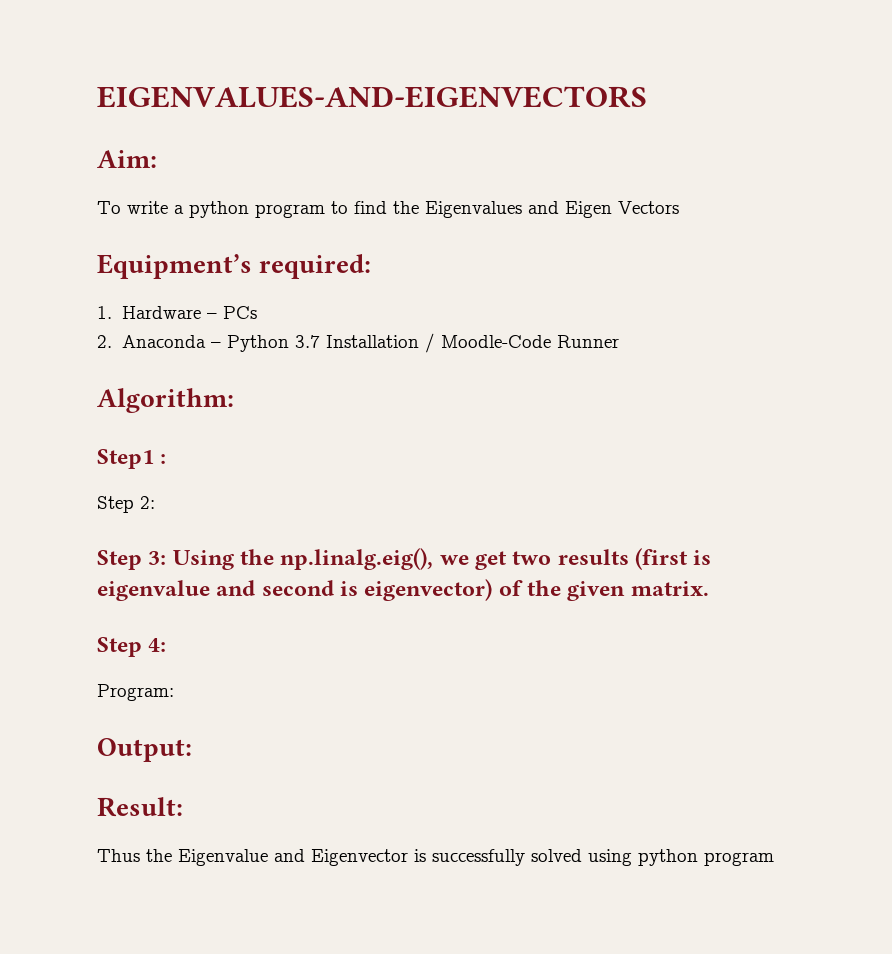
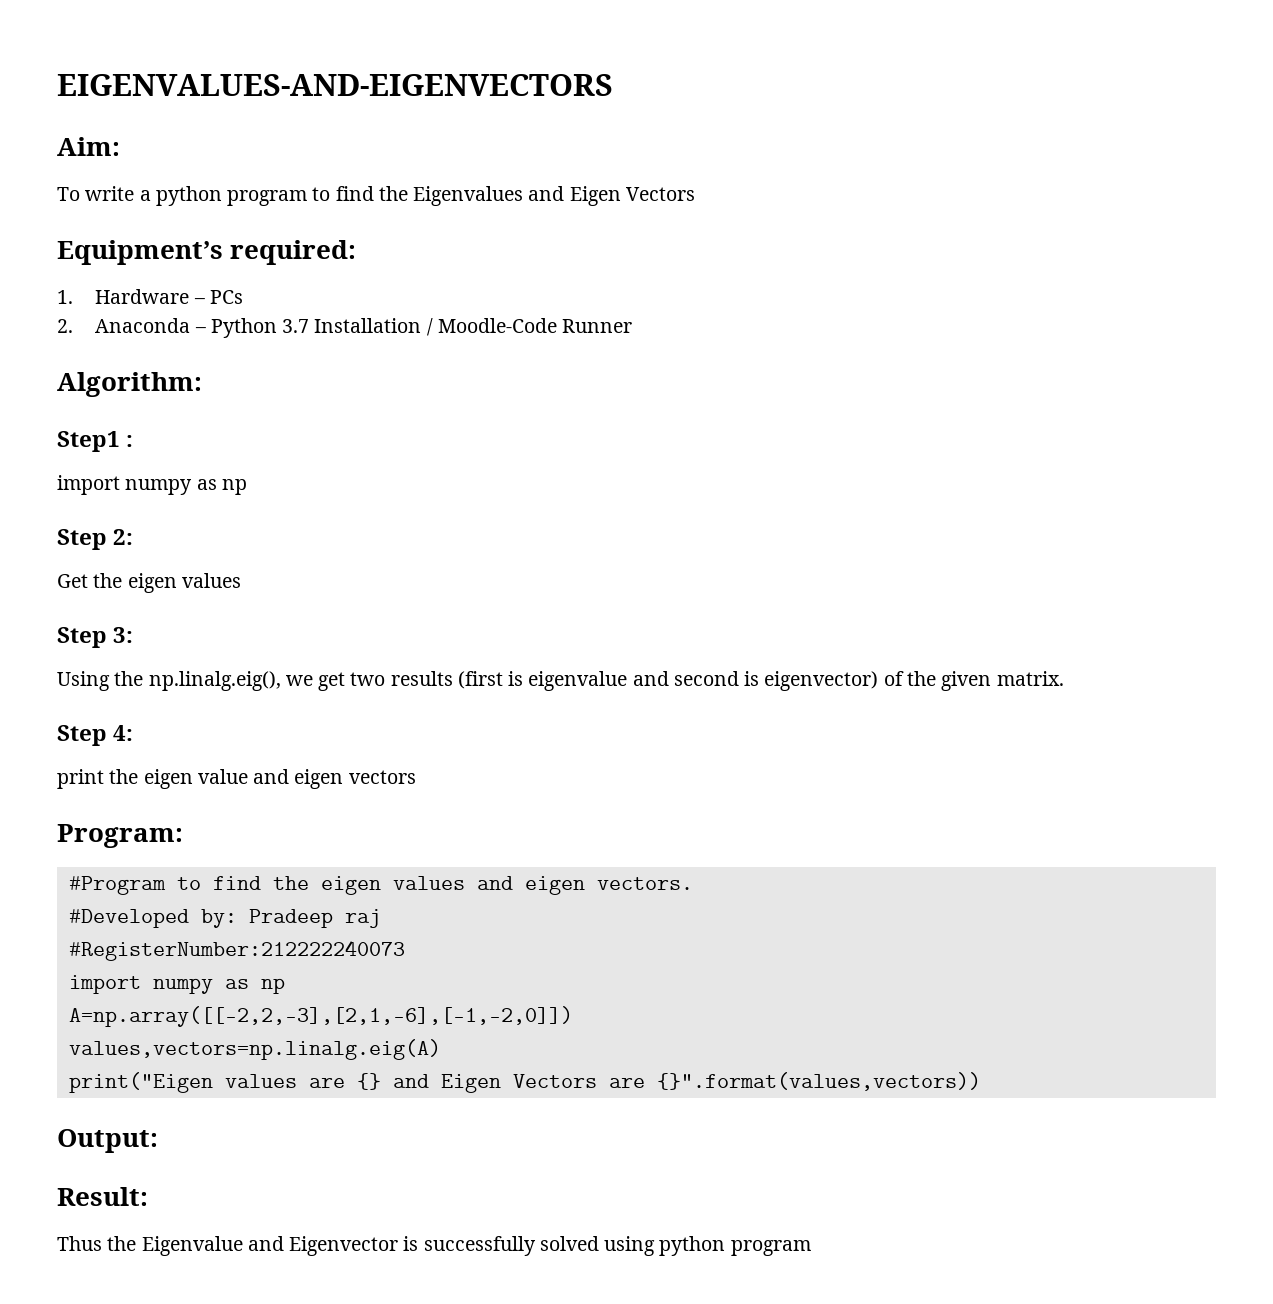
[97,496,155,513] Step 2: -> [57,475,247,495] [57,529,134,550] [57,573,241,593] import numpy as np // Step 2: // Get the eigen values
(167, 558) none -> (134, 635) //
[97,684,174,701] Program: -> [57,769,416,789] [57,824,183,848] [68,876,693,895] [68,909,381,928] [68,940,405,961] [68,975,285,994] [68,1006,573,1027] [68,1039,441,1060] [68,1072,981,1093] print the eigen value and eigen vectors // Program: // #Program to find the eigen values and eigen vectors. // #Developed by: Pradeep raj // #RegisterNumber:212222240073 // import numpy as np // A=np.array([[-2,2,-3],[2,1,-6],[-1,-2,0]]) // values,vectors=np.linalg.eig(A) // print("Eigen values are {} and Eigen Vectors are {}".format(values,vectors))

